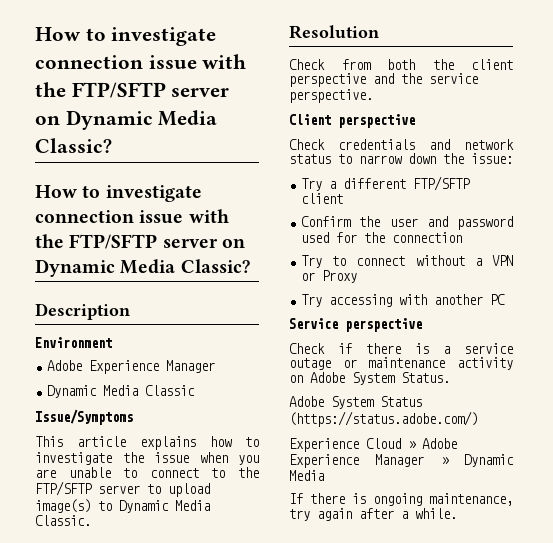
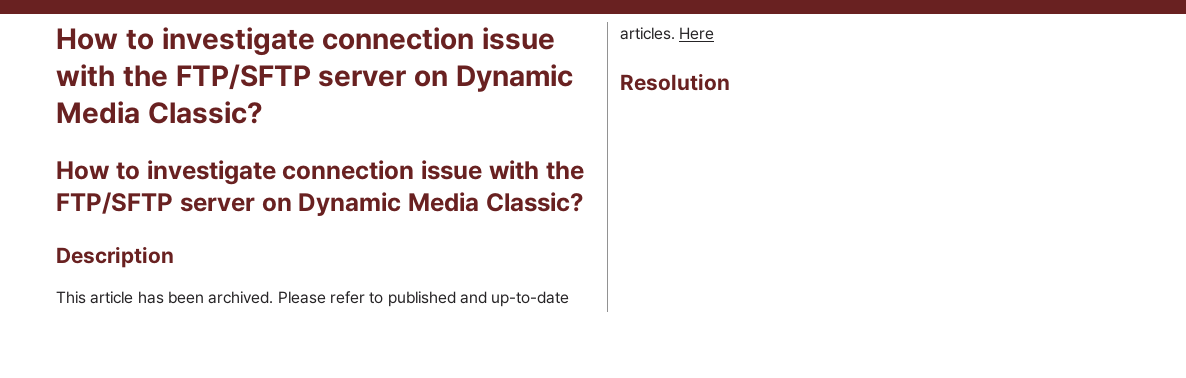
[35,337,112,348] [47,360,216,374] [47,385,196,398] [35,409,133,425] [35,436,259,450] [35,452,259,465] [35,467,259,478] [35,481,210,497] [35,499,210,513] [35,515,91,526] [289,25,379,39] [289,59,513,70] [289,73,478,87] [289,89,373,103] [289,114,415,128] [289,139,514,150] [289,153,513,164] [301,176,471,191] [301,193,344,204] [301,216,513,230] [301,232,463,243] [301,255,513,268] [301,270,358,283] [301,294,506,307] [289,318,422,332] [289,343,513,354] [289,357,513,370] [289,372,450,385] [289,396,422,409] [289,411,478,427] [289,438,457,452] [289,454,514,468] [289,470,324,481] [289,493,513,506] [289,508,457,521] Environment // Adobe Experience Manager // Dynamic Media Classic // Issue/Symptoms // This article explains how to investigate the issue when you are unable to connect to the FTP/SFTP server to upload image(s) to Dynamic Media Classic. // Resolution // Check from both the client perspective and the service perspective. // Client perspective // Check credentials and network status to narrow down the issue: // Try a different FTP/SFTP client // Confirm the user and password used for the connection // Try to connect without a VPN or Proxy // Try accessing with another PC // Service perspective // Check if there is a service outage or maintenance activity on Adobe System Status. // Adobe System Status (https://status.adobe.com/) // Experience Cloud » Adobe Experience Manager » Dynamic Media // If there is ongoing maintenance, try again after a while. -> [56,291,570,307] [620,27,715,40] [620,73,730,91] This article has been archived. Please refer to published and up-to-date articles. Here // Resolution

